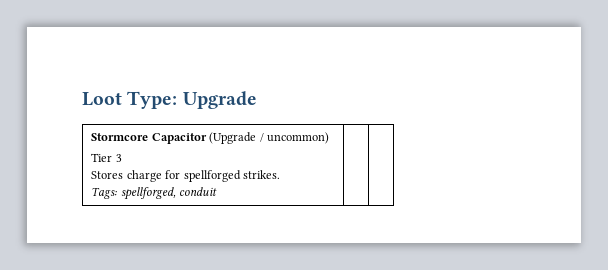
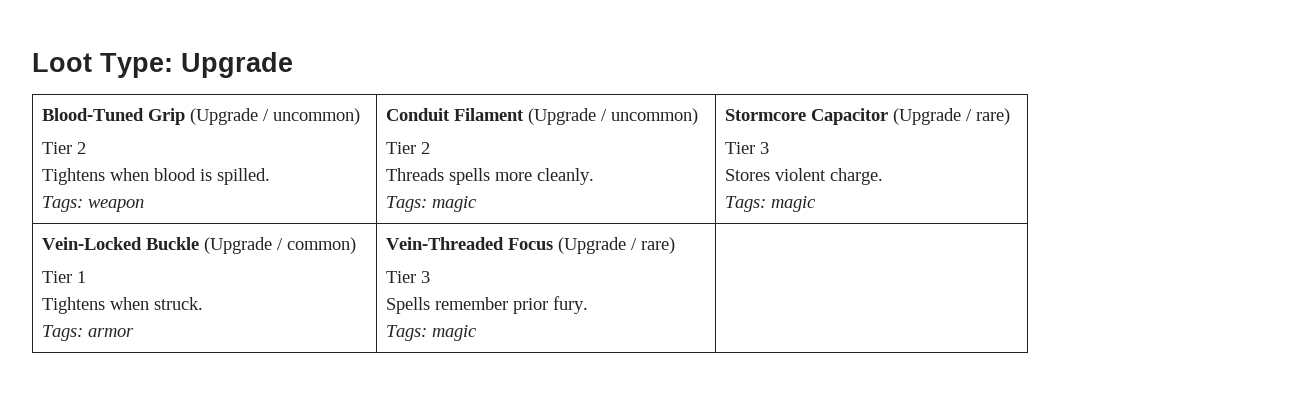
[91,132,329,144] [91,153,122,162] [91,170,280,182] [91,187,218,200] Stormcore Capacitor (Upgrade / uncommon) // Tier 3 // Stores charge for spellforged strikes. // Tags: spellforged, conduit | -> [42,108,361,125] [42,142,87,154] [42,168,271,185] [42,196,145,212] [386,108,699,125] [386,142,431,154] [386,168,595,185] [386,196,478,212] [725,108,1011,125] [725,142,770,154] [725,168,884,185] [725,196,817,212] [42,237,357,254] [42,271,87,283] [42,297,204,314] [42,325,135,341] [386,237,676,254] [386,271,431,283] [386,296,589,314] [386,325,478,341] Blood-Tuned Grip (Upgrade / uncommon) // Tier 2 // Tightens when blood is spilled. // Tags: weapon | Conduit Filament (Upgrade / uncommon) // Tier 2 // Threads spells more cleanly. // Tags: magic | Stormcore Capacitor (Upgrade / rare) // Tier 3 // Stores violent charge. // Tags: magic // Vein-Locked Buckle (Upgrade / common) // Tier 1 // Tightens when struck. // Tags: armor | Vein-Threaded Focus (Upgrade / rare) // Tier 3 // Spells remember prior fury. // Tags: magic

